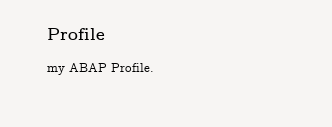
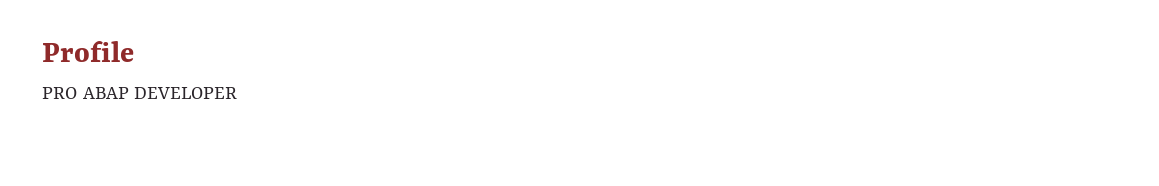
[47,63,154,75] my ABAP Profile. -> [42,87,238,99] PRO ABAP DEVELOPER

